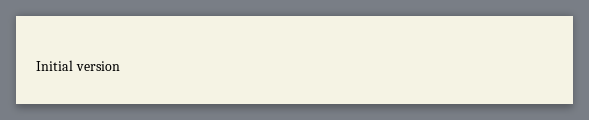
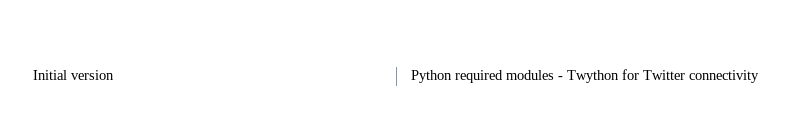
(120, 66) none -> [411,69,759,83] // Python required modules - Twython for Twitter connectivity

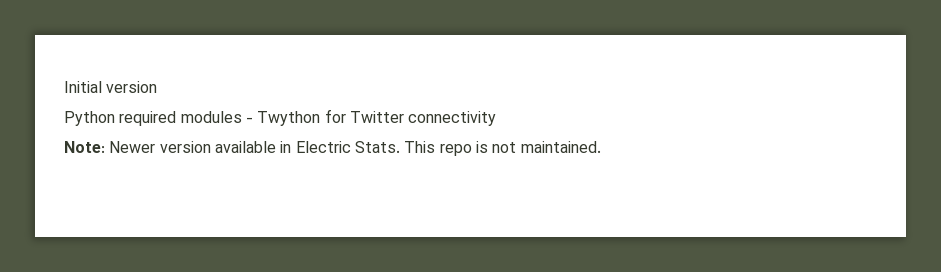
(759, 76) none -> [64,141,601,156] // Note: Newer version available in Electric Stats. This repo is not maintained.

